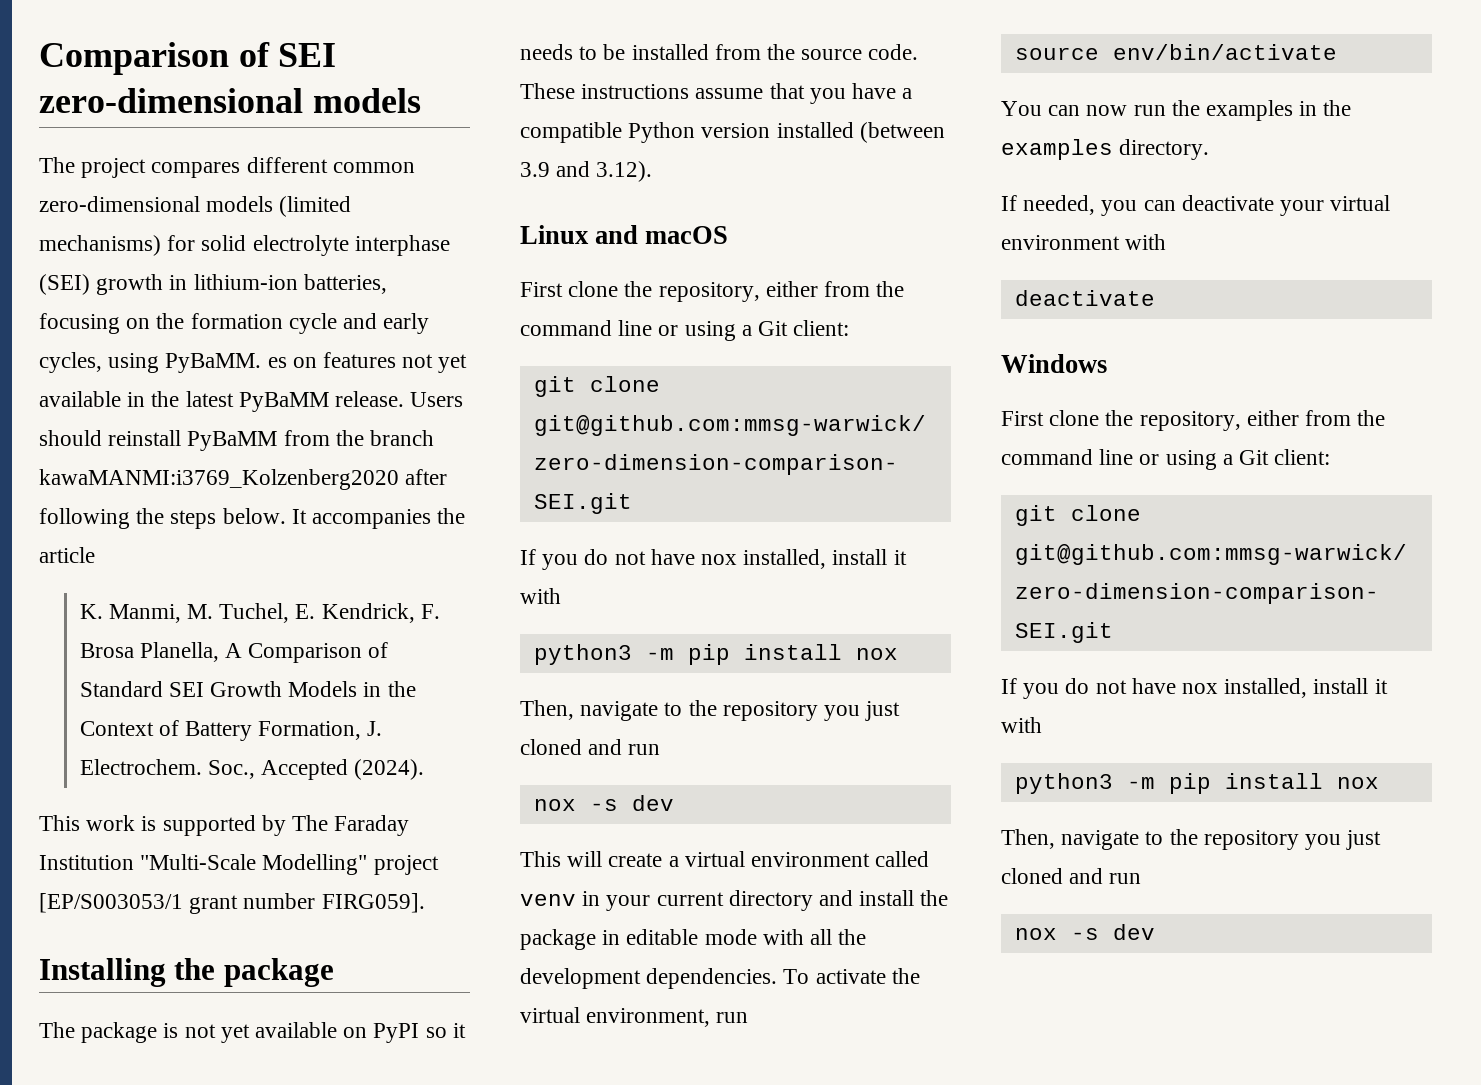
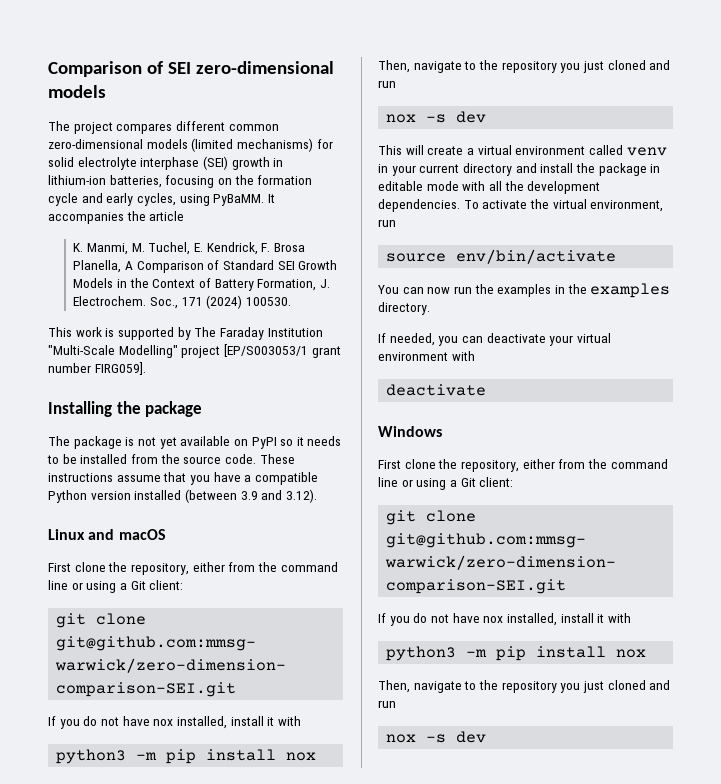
[267,352,468,373] [39,391,464,412] [39,430,435,451] [39,469,448,490] [39,508,286,529] es on features not yet available in the latest PyBaMM release. Users should reinstall PyBaMM from the branch kawaMANMI:i3769_Kolzenberg2020 after following the steps below. -> (265, 200) none
[261,759,425,780] Accepted (2024). -> [181,295,292,309] 171 (2024) 100530.

